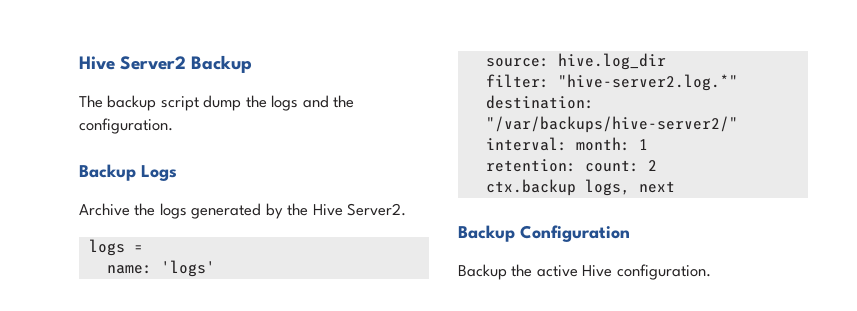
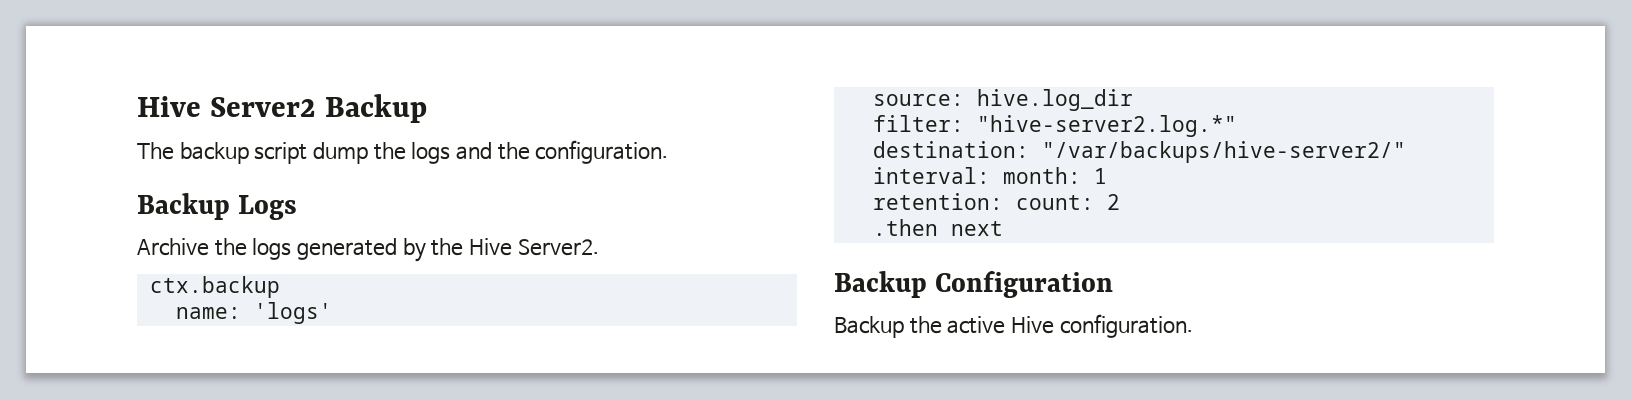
[88,239,143,256] logs = -> [149,276,280,298] ctx.backup
[485,179,630,196] ctx.backup logs, -> [872,219,938,236] .then

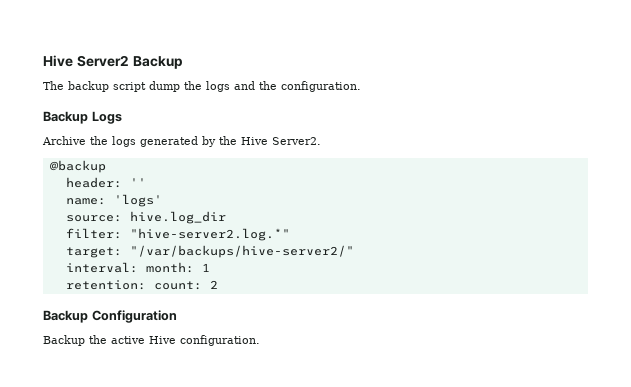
[149,276,280,298] ctx.backup -> [49,160,106,173] [65,177,146,188] @backup // header: ''
[872,141,1029,158] destination: -> [65,247,122,258] target:
[872,219,1003,236] // .then next -> (218, 284) none

